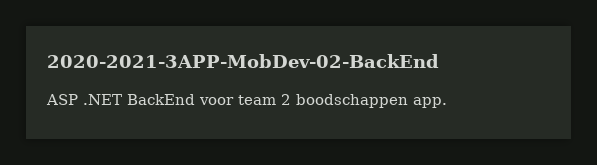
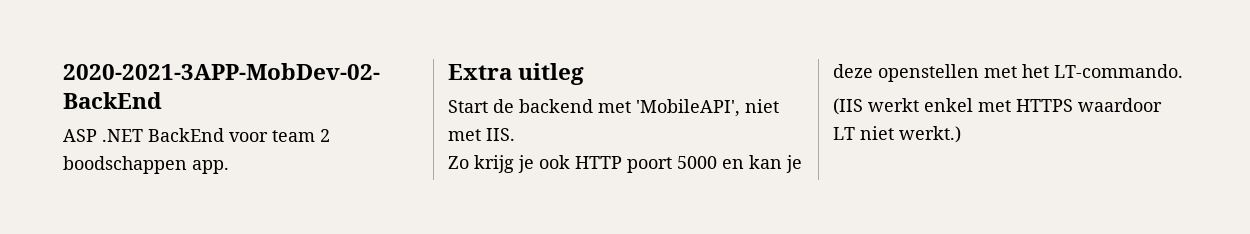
(447, 102) none -> [448,63,585,85] [448,99,779,117] [448,128,515,141] [448,155,802,173] [833,64,1183,82] [833,98,1162,115] [833,126,961,143] // Extra uitleg // Start de backend met 'MobileAPI', niet met IIS. // Zo krijg je ook HTTP poort 5000 en kan je deze openstellen met het LT-commando. // (IIS werkt enkel met HTTPS waardoor LT niet werkt.)

